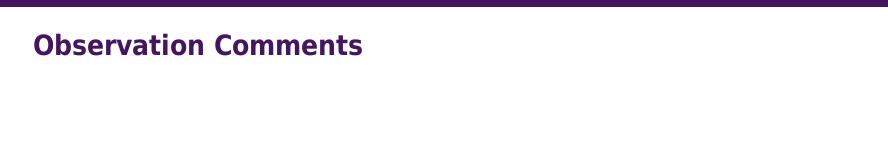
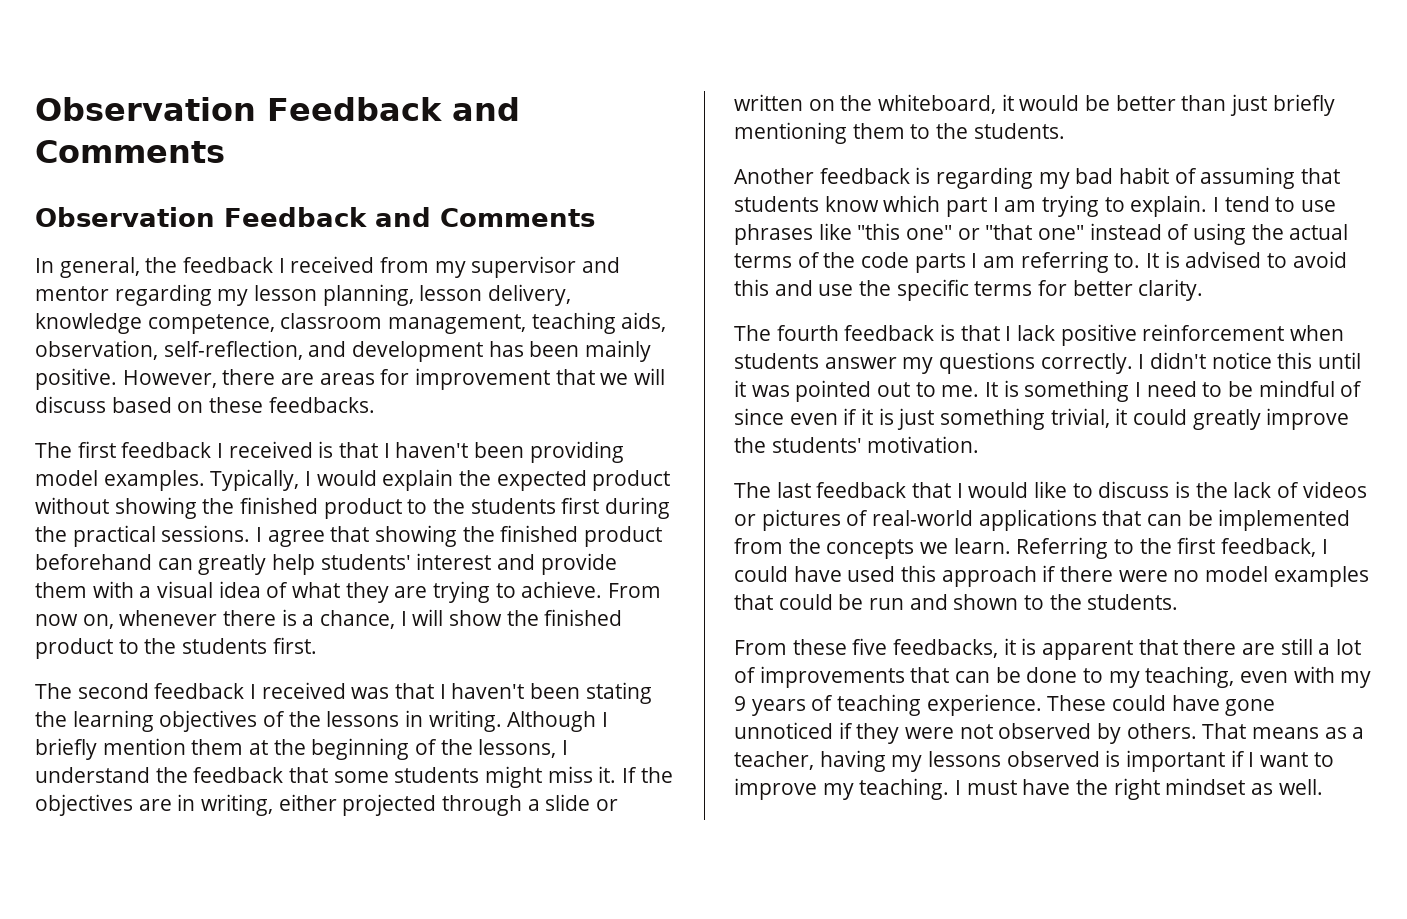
[33,33,363,56] Observation Comments -> [35,97,520,121] [35,140,225,163] [35,207,595,227] [35,256,621,278] [35,284,572,306] [35,312,667,334] [35,340,652,362] [35,368,666,390] [35,396,375,413] [35,441,624,463] [35,469,671,491] [35,497,671,519] [35,525,663,547] [35,553,617,575] [35,581,662,603] [35,609,623,629] [35,637,317,659] [35,682,652,704] [35,710,609,732] [35,738,569,760] [35,766,673,788] [35,794,619,816] [734,94,1335,116] [734,122,1065,144] [734,167,1341,189] [734,195,1337,217] [734,223,1349,245] [734,251,1347,273] [734,279,1204,301] [734,324,1345,346] [734,352,1362,374] [734,380,1363,402] [734,408,1350,430] [734,436,980,453] [734,481,1367,498] [734,509,1351,531] [734,537,1328,559] [734,565,1369,587] [734,594,1179,610] [734,638,1362,660] [734,666,1372,688] [734,694,1276,716] [734,722,1365,744] [734,750,1334,772] [734,778,1323,800] Observation Feedback and Comments // Observation Feedback and Comments // In general, the feedback I received from my supervisor and mentor regarding my lesson planning, lesson delivery, knowledge competence, classroom management, teaching aids, observation, self-reflection, and development has been mainly positive. However, there are areas for improvement that we will discuss based on these feedbacks. // The first feedback I received is that I haven't been providing model examples. Typically, I would explain the expected product without showing the finished product to the students first during the practical sessions. I agree that showing the finished product beforehand can greatly help students' interest and provide them with a visual idea of what they are trying to achieve. From now on, whenever there is a chance, I will show the finished product to the students first. // The second feedback I received was that I haven't been stating the learning objectives of the lessons in writing. Although I briefly mention them at the beginning of the lessons, I understand the feedback that some students might miss it. If the objectives are in writing, either projected through a slide or written on the whiteboard, it would be better than just briefly mentioning them to the students. // Another feedback is regarding my bad habit of assuming that students know which part I am trying to explain. I tend to use phrases like "this one" or "that one" instead of using the actual terms of the code parts I am referring to. It is advised to avoid this and use the specific terms for better clarity. // The fourth feedback is that I lack positive reinforcement when students answer my questions correctly. I didn't notice this until it was pointed out to me. It is something I need to be mindful of since even if it is just something trivial, it could greatly improve the students' motivation. // The last feedback that I would like to discuss is the lack of videos or pictures of real-world applications that can be implemented from the concepts we learn. Referring to the first feedback, I could have used this approach if there were no model examples that could be run and shown to the students. // From these five feedbacks, it is apparent that there are still a lot of improvements that can be done to my teaching, even with my 9 years of teaching experience. These could have gone unnoticed if they were not observed by others. That means as a teacher, having my lessons observed is important if I want to improve my teaching. I must have the right mindset as well.

